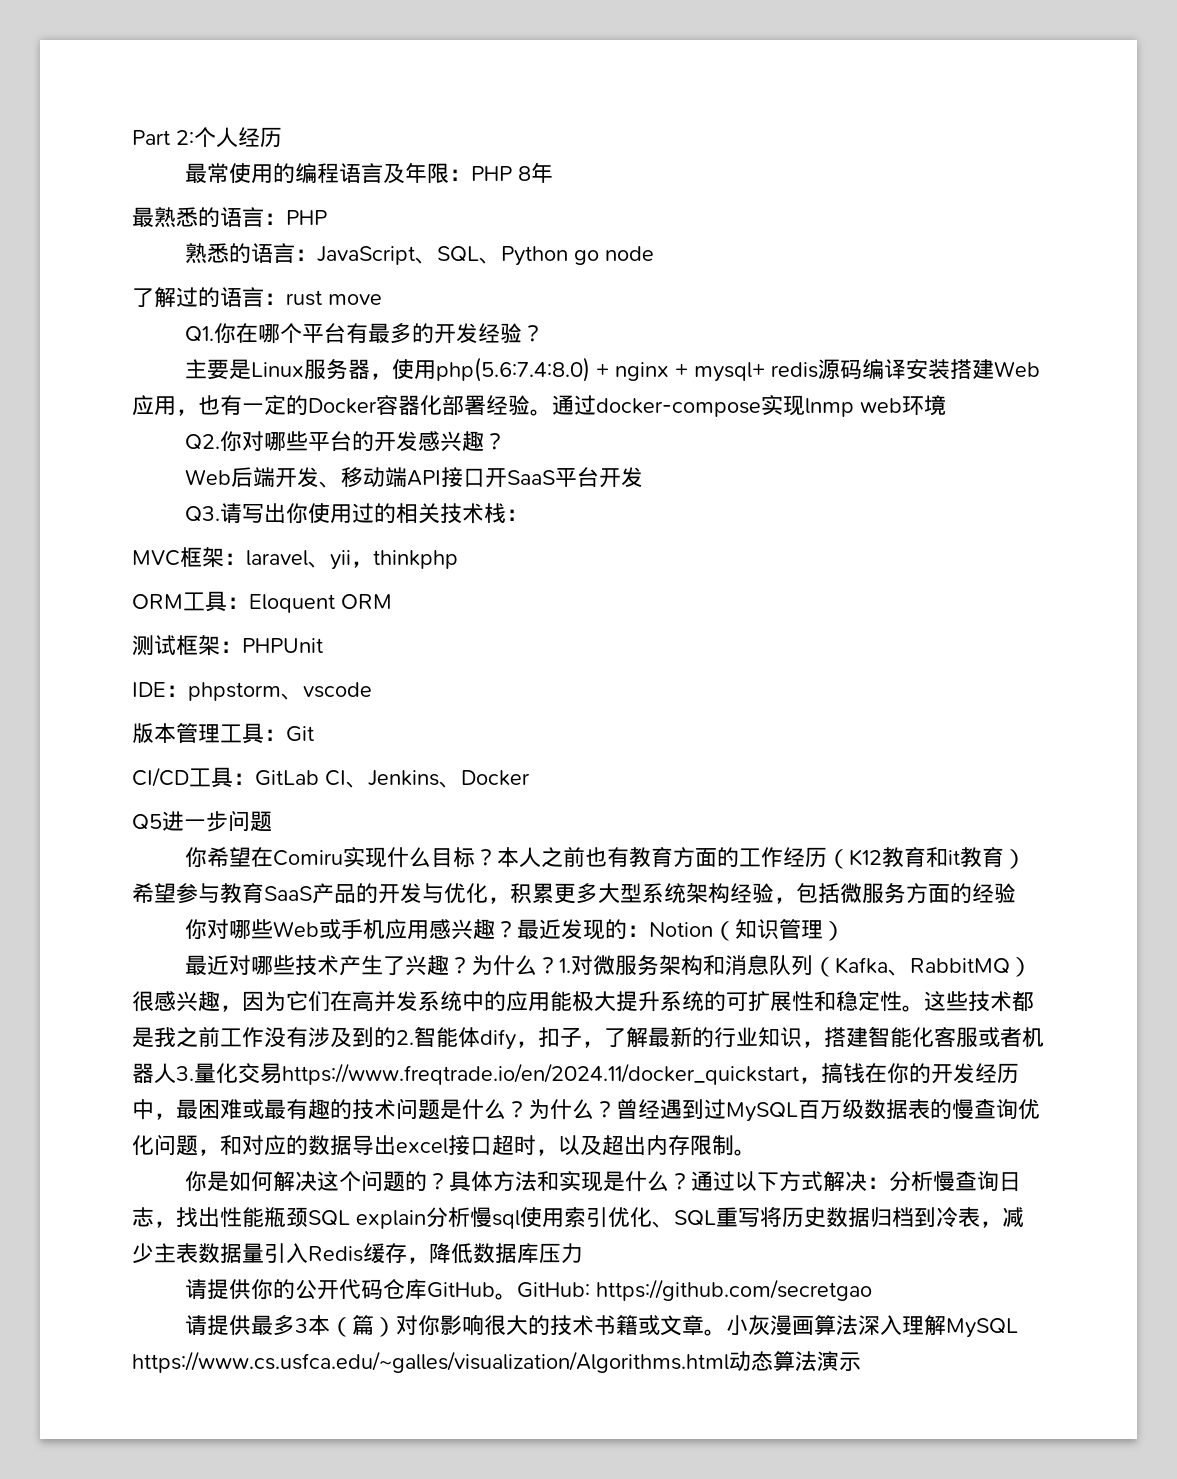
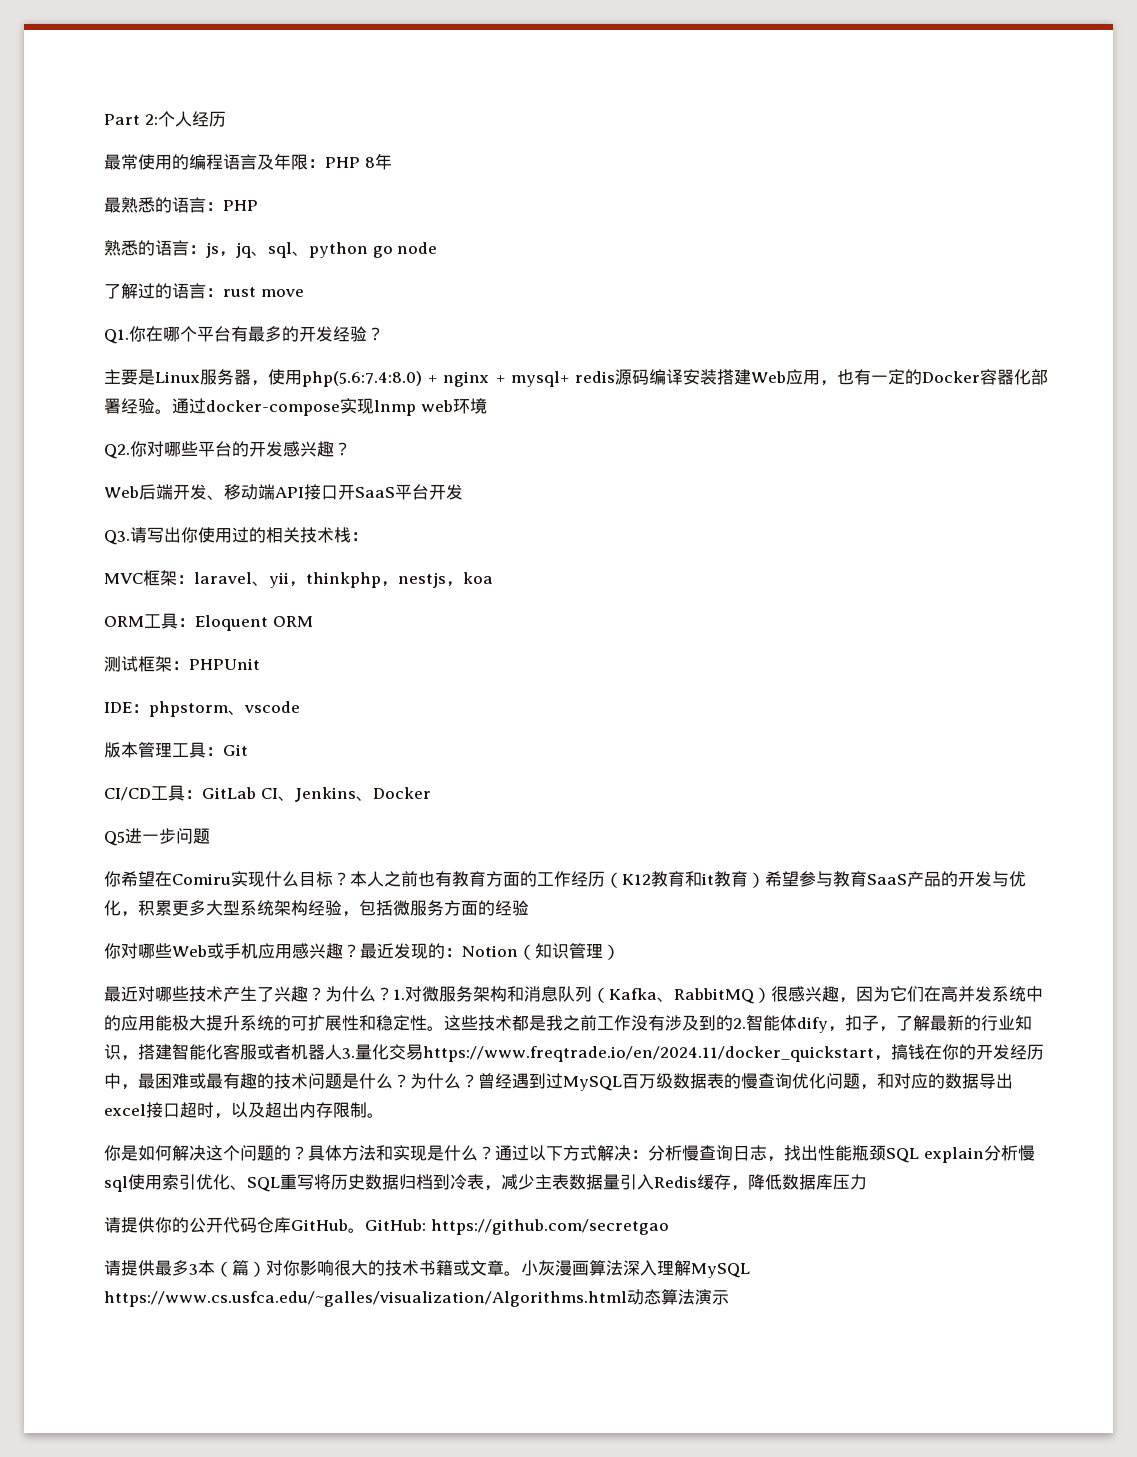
[316,246,568,266] JavaScript、SQL、Python -> [206,242,368,258] js，jq、sql、python
(458, 559) none -> [381,572,493,588] ，nestjs，koa

